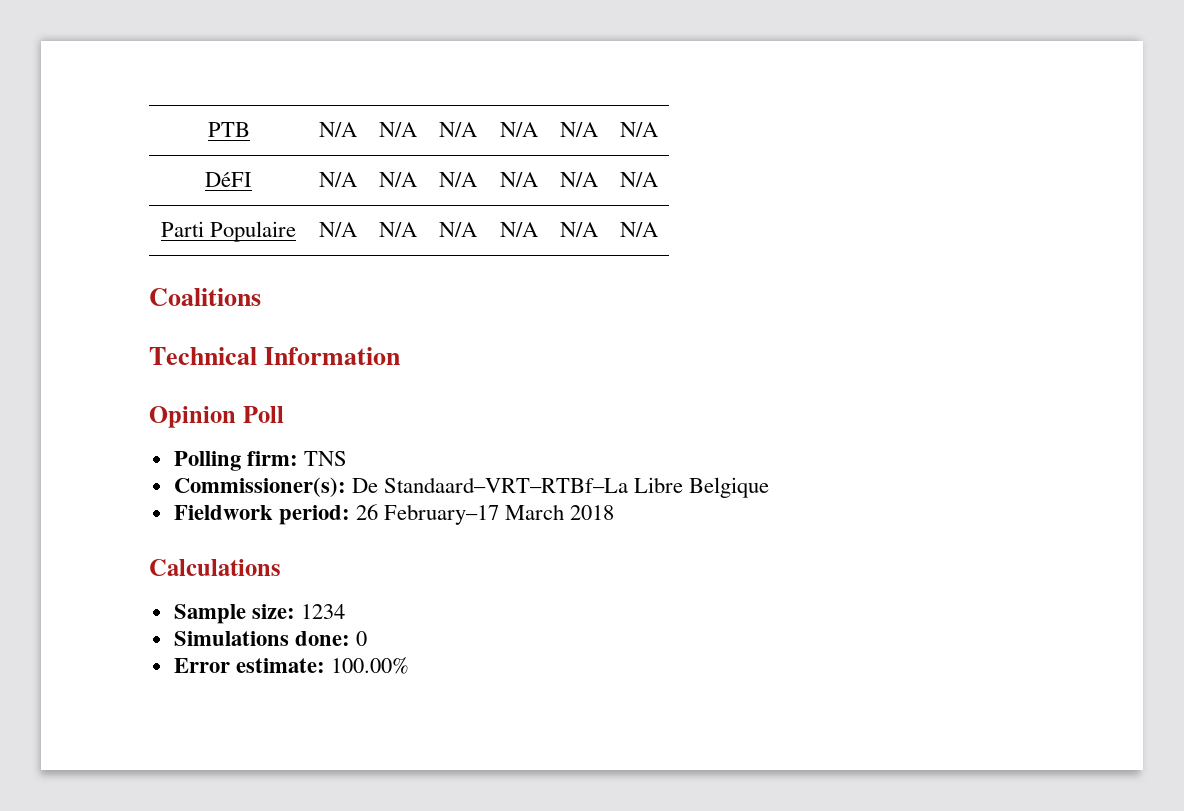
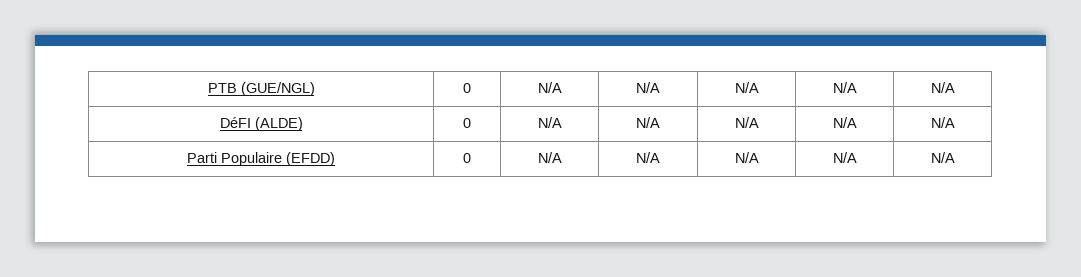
[318,122,357,137] | N/A -> [240,82,315,96] [463,83,471,93] (GUE/NGL) | 0
[318,172,357,187] | N/A -> [254,117,303,131] [463,118,471,128] (ALDE) | 0
[318,222,357,237] [378,222,417,237] [439,222,477,237] [499,222,538,237] [559,222,598,237] [619,222,658,237] [149,288,261,306] [149,347,401,365] [149,406,284,428] [173,451,347,471] [173,477,770,498] [173,504,615,525] [149,559,281,576] [173,604,345,624] [173,631,367,646] [173,657,409,674] | N/A | N/A | N/A | N/A | N/A | N/A // Coalitions // Technical Information // Opinion Poll // Polling firm: TNS // Commissioner(s): De Standaard–VRT–RTBf–La Libre Belgique // Fieldwork period: 26 February–17 March 2018 // Calculations // Sample size: 1234 // Simulations done: 0 // Error estimate: 100.00% -> [286,152,335,166] [463,153,471,163] [537,152,562,163] [636,152,660,163] [734,152,759,163] [832,152,857,163] [930,152,955,163] (EFDD) | 0 | N/A | N/A | N/A | N/A | N/A

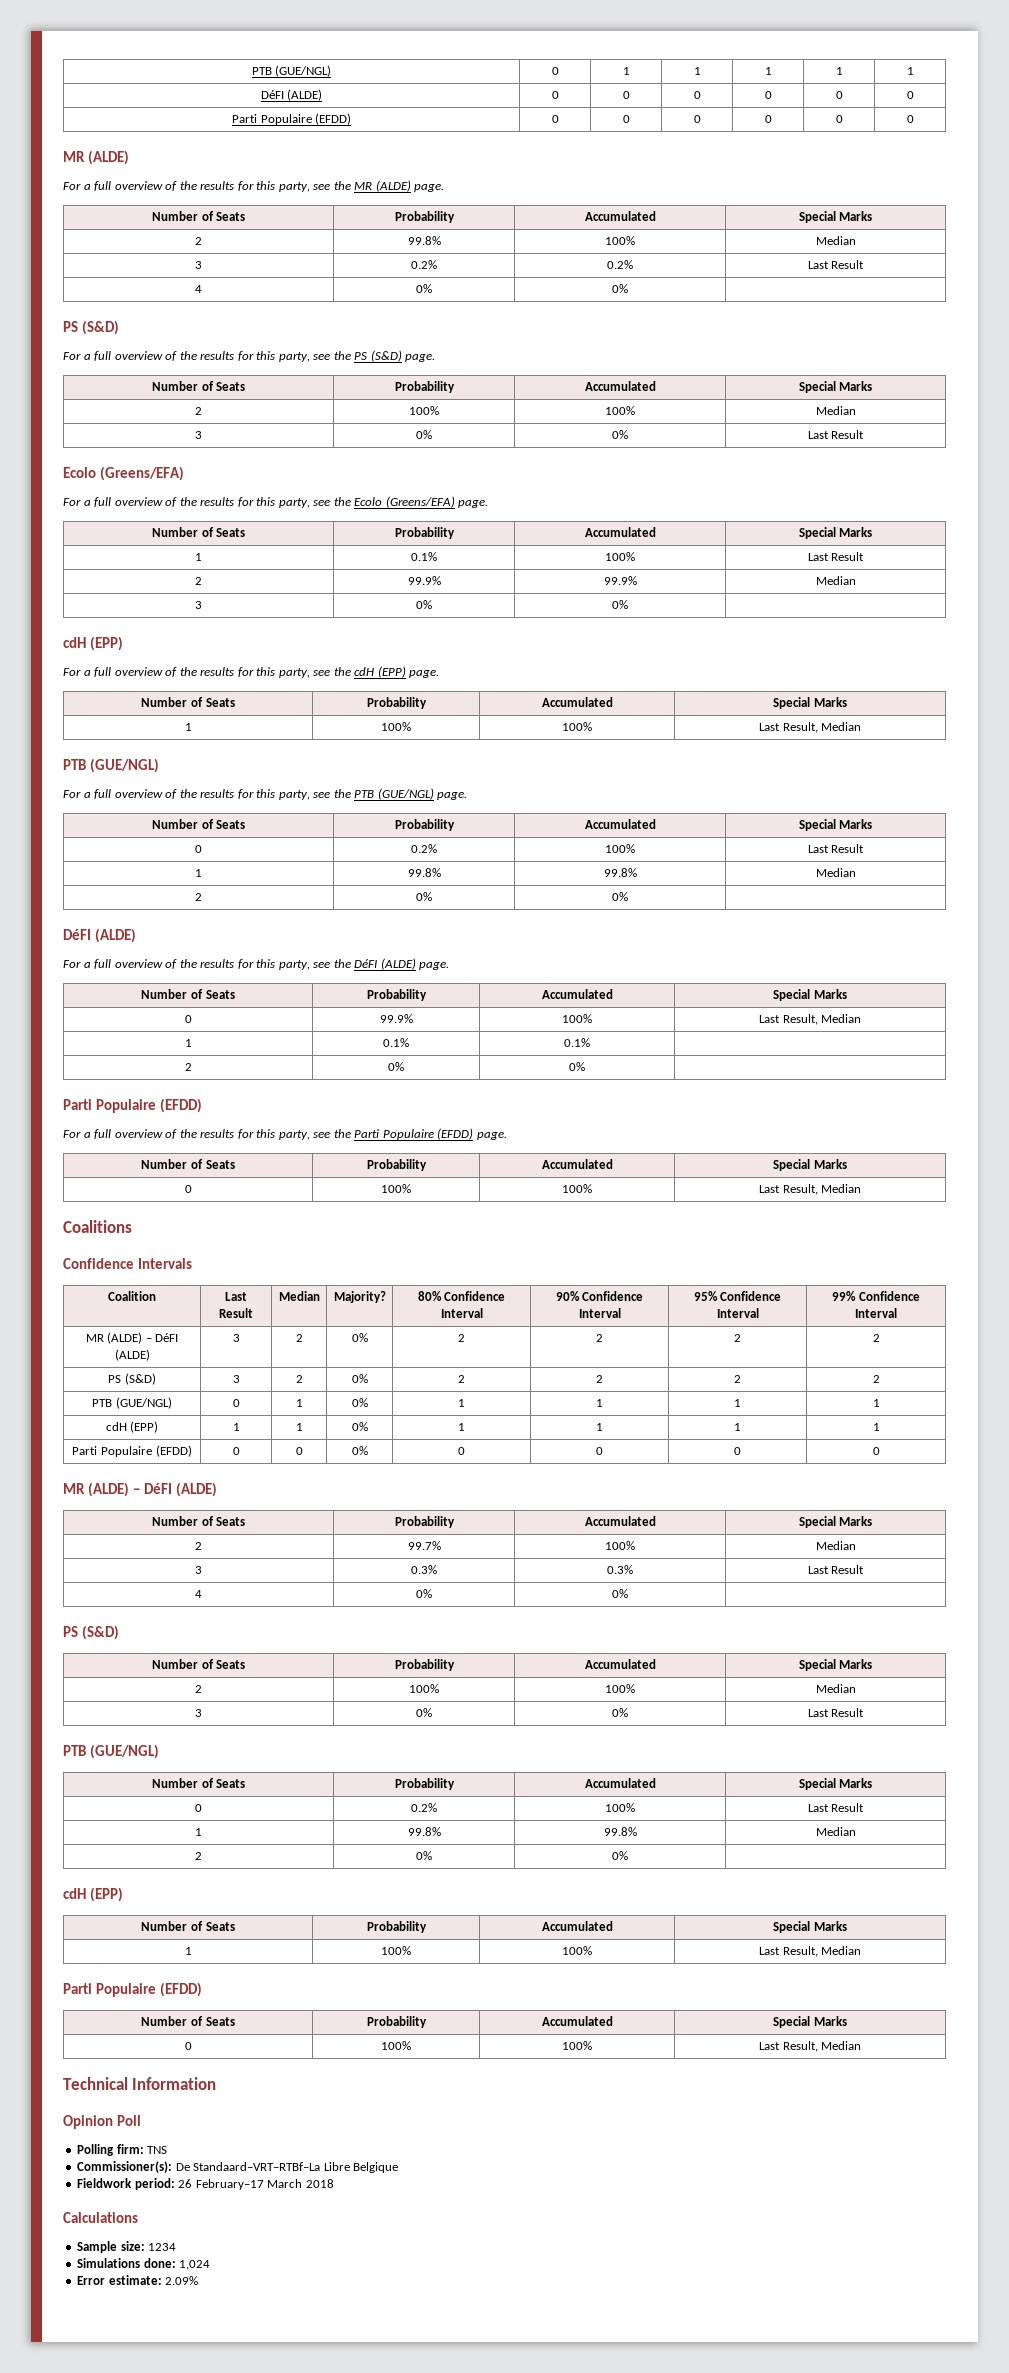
[207,82,315,96] [463,83,471,93] [537,82,562,93] [636,82,660,93] [734,82,759,93] [832,82,857,93] [930,82,955,93] [219,117,303,131] [463,118,471,128] [537,117,562,128] [636,117,660,128] [734,117,759,128] [832,117,857,128] [930,117,955,128] [187,152,335,166] [463,153,471,163] [537,152,562,163] [636,152,660,163] [734,152,759,163] [832,152,857,163] [930,152,955,163] PTB (GUE/NGL) | 0 | N/A | N/A | N/A | N/A | N/A // DéFI (ALDE) | 0 | N/A | N/A | N/A | N/A | N/A // Parti Populaire (EFDD) | 0 | N/A | N/A | N/A | N/A | N/A -> [251,65,332,77] [551,67,559,75] [622,67,630,75] [693,67,701,75] [764,67,772,75] [835,67,843,75] [906,67,914,75] [260,89,323,101] [551,91,559,99] [622,91,630,99] [693,91,701,99] [764,91,772,99] [835,91,843,99] [906,91,914,99] [231,113,352,125] [551,115,559,123] [622,115,630,123] [693,115,701,123] [764,115,772,123] [835,115,843,123] [906,115,914,123] [63,150,129,165] [63,180,445,192] [151,211,246,221] [394,211,455,223] [584,211,656,221] [798,211,873,223] [195,237,202,245] [407,236,441,245] [605,236,635,245] [815,236,856,245] [195,261,202,269] [411,260,437,269] [607,260,633,269] [807,260,865,269] [195,285,202,293] [416,284,432,293] [612,284,628,293] [63,320,119,335] [63,350,436,362] [151,381,246,391] [394,381,455,393] [584,381,656,391] [798,381,873,393] [195,407,202,415] [409,406,439,415] [605,406,635,415] [815,406,856,415] [195,431,202,439] [416,430,432,439] [612,430,628,439] [807,430,865,439] [63,466,184,481] [63,496,489,508] [151,527,246,537] [394,527,455,539] [584,527,656,537] [798,527,873,539] [195,553,202,561] [411,552,437,561] [605,552,635,561] [807,552,865,561] [195,577,202,585] [407,576,441,585] [603,576,637,585] [815,576,856,585] [195,601,202,609] [416,600,432,609] [612,600,628,609] [63,636,123,651] [63,666,440,678] [141,697,235,707] [366,697,427,709] [541,697,613,707] [773,697,847,709] [184,723,192,731] [381,722,411,731] [562,722,592,731] [758,722,862,733] [63,758,159,773] [63,788,468,800] [151,819,246,829] [394,819,455,831] [584,819,656,829] [798,819,873,831] [195,845,202,853] [411,844,437,853] [605,844,635,853] [807,844,865,853] [195,869,202,877] [407,868,441,877] [603,868,637,877] [815,868,856,877] [195,893,202,901] [416,892,432,901] [612,892,628,901] [63,928,136,943] [63,958,450,970] [141,989,235,999] [366,989,427,1001] [541,989,613,999] [773,989,847,1001] [184,1015,192,1023] [379,1014,413,1023] [562,1014,592,1023] [758,1014,862,1025] [184,1039,192,1047] [383,1038,409,1047] [564,1038,590,1047] [184,1063,192,1071] [388,1062,404,1071] [569,1062,585,1071] [63,1098,202,1113] [63,1128,507,1140] [141,1159,235,1169] [366,1159,427,1171] [541,1159,613,1169] [773,1159,847,1171] [184,1185,192,1193] [381,1184,411,1193] [562,1184,592,1193] [758,1184,862,1195] [63,1220,132,1233] [63,1258,192,1269] [108,1291,156,1301] [225,1292,247,1301] [219,1308,253,1318] [278,1291,320,1301] [333,1291,386,1303] [417,1291,506,1301] [440,1308,483,1318] [555,1291,644,1301] [578,1308,621,1318] [693,1291,782,1301] [716,1308,759,1318] [832,1291,920,1301] [855,1308,897,1318] [85,1332,179,1344] [114,1349,150,1361] [232,1334,240,1342] [295,1334,303,1342] [351,1333,368,1342] [458,1334,465,1342] [596,1334,603,1342] [734,1334,741,1342] [872,1334,880,1342] [108,1373,156,1385] [232,1375,240,1383] [295,1375,303,1383] [351,1374,368,1383] [458,1375,465,1383] [596,1375,603,1383] [734,1375,741,1383] [872,1375,880,1383] [92,1397,172,1409] [232,1399,240,1407] [295,1399,303,1407] [351,1398,368,1407] [458,1399,465,1407] [596,1399,603,1407] [734,1399,741,1407] [872,1399,880,1407] [105,1421,159,1433] [232,1423,240,1431] [295,1423,303,1431] [351,1422,368,1431] [458,1423,465,1431] [596,1423,603,1431] [734,1423,741,1431] [872,1423,880,1431] [72,1445,192,1457] [232,1447,240,1455] [295,1447,303,1455] [351,1446,368,1455] [458,1447,465,1455] [596,1447,603,1455] [734,1447,741,1455] [872,1447,880,1455] [63,1482,217,1497] [151,1516,246,1526] [394,1516,455,1528] [584,1516,656,1526] [798,1516,873,1528] [195,1542,202,1550] [407,1541,441,1550] [605,1541,635,1550] [815,1541,856,1550] [195,1566,202,1574] [411,1565,437,1574] [607,1565,633,1574] [807,1565,865,1574] [195,1590,202,1598] [416,1589,432,1598] [612,1589,628,1598] [63,1625,119,1640] [151,1659,246,1669] [394,1659,455,1671] [584,1659,656,1669] [798,1659,873,1671] [195,1685,202,1693] [409,1684,439,1693] [605,1684,635,1693] [815,1684,856,1693] [195,1709,202,1717] [416,1708,432,1717] [612,1708,628,1717] [807,1708,865,1717] [63,1744,159,1759] [151,1778,246,1788] [394,1778,455,1790] [584,1778,656,1788] [798,1778,873,1790] [195,1804,202,1812] [411,1803,437,1812] [605,1803,635,1812] [807,1803,865,1812] [195,1828,202,1836] [407,1827,441,1836] [603,1827,637,1836] [815,1827,856,1836] [195,1852,202,1860] [416,1851,432,1860] [612,1851,628,1860] [63,1887,123,1902] [141,1921,235,1931] [366,1921,427,1933] [541,1921,613,1931] [773,1921,847,1933] [184,1947,192,1955] [381,1946,411,1955] [562,1946,592,1955] [758,1946,862,1957] [63,1982,202,1997] [141,2016,235,2026] [366,2016,427,2028] [541,2016,613,2026] [773,2016,847,2028] [184,2042,192,2050] [381,2041,411,2050] [562,2041,592,2050] [758,2041,862,2052] [63,2077,217,2090] [63,2115,141,2129] [77,2144,168,2156] [77,2161,399,2173] [77,2178,334,2190] [63,2212,138,2223] [77,2241,177,2253] [77,2258,211,2270] [77,2275,199,2285] PTB (GUE/NGL) | 0 | 1 | 1 | 1 | 1 | 1 // DéFI (ALDE) | 0 | 0 | 0 | 0 | 0 | 0 // Parti Populaire (EFDD) | 0 | 0 | 0 | 0 | 0 | 0 // MR (ALDE) // For a full overview of the results for this party, see the MR (ALDE) page. // Number of Seats | Probability | Accumulated | Special Marks // 2 | 99.8% | 100% | Median // 3 | 0.2% | 0.2% | Last Result // 4 | 0% | 0% | // PS (S&D) // For a full overview of the results for this party, see the PS (S&D) page. // Number of Seats | Probability | Accumulated | Special Marks // 2 | 100% | 100% | Median // 3 | 0% | 0% | Last Result // Ecolo (Greens/EFA) // For a full overview of the results for this party, see the Ecolo (Greens/EFA) page. // Number of Seats | Probability | Accumulated | Special Marks // 1 | 0.1% | 100% | Last Result // 2 | 99.9% | 99.9% | Median // 3 | 0% | 0% | // cdH (EPP) // For a full overview of the results for this party, see the cdH (EPP) page. // Number of Seats | Probability | Accumulated | Special Marks // 1 | 100% | 100% | Last Result, Median // PTB (GUE/NGL) // For a full overview of the results for this party, see the PTB (GUE/NGL) page. // Number of Seats | Probability | Accumulated | Special Marks // 0 | 0.2% | 100% | Last Result // 1 | 99.8% | 99.8% | Median // 2 | 0% | 0% | // DéFI (ALDE) // For a full overview of the results for this party, see the DéFI (ALDE) page. // Number of Seats | Probability | Accumulated | Special Marks // 0 | 99.9% | 100% | Last Result, Median // 1 | 0.1% | 0.1% | // 2 | 0% | 0% | // Parti Populaire (EFDD) // For a full overview of the results for this party, see the Parti Populaire (EFDD) page. // Number of Seats | Probability | Accumulated | Special Marks // 0 | 100% | 100% | Last Result, Median // Coalitions // Confidence Intervals // Coalition | Last Result | Median | Majority? | 80% Confidence Interval | 90% Confidence Interval | 95% Confidence Interval | 99% Confidence Interval // MR (ALDE) – DéFI (ALDE) | 3 | 2 | 0% | 2 | 2 | 2 | 2 // PS (S&D) | 3 | 2 | 0% | 2 | 2 | 2 | 2 // PTB (GUE/NGL) | 0 | 1 | 0% | 1 | 1 | 1 | 1 // cdH (EPP) | 1 | 1 | 0% | 1 | 1 | 1 | 1 // Parti Populaire (EFDD) | 0 | 0 | 0% | 0 | 0 | 0 | 0 // MR (ALDE) – DéFI (ALDE) // Number of Seats | Probability | Accumulated | Special Marks // 2 | 99.7% | 100% | Median // 3 | 0.3% | 0.3% | Last Result // 4 | 0% | 0% | // PS (S&D) // Number of Seats | Probability | Accumulated | Special Marks // 2 | 100% | 100% | Median // 3 | 0% | 0% | Last Result // PTB (GUE/NGL) // Number of Seats | Probability | Accumulated | Special Marks // 0 | 0.2% | 100% | Last Result // 1 | 99.8% | 99.8% | Median // 2 | 0% | 0% | // cdH (EPP) // Number of Seats | Probability | Accumulated | Special Marks // 1 | 100% | 100% | Last Result, Median // Parti Populaire (EFDD) // Number of Seats | Probability | Accumulated | Special Marks // 0 | 100% | 100% | Last Result, Median // Technical Information // Opinion Poll // Polling firm: TNS // Commissioner(s): De Standaard–VRT–RTBf–La Libre Belgique // Fieldwork period: 26 February–17 March 2018 // Calculations // Sample size: 1234 // Simulations done: 1,024 // Error estimate: 2.09%

